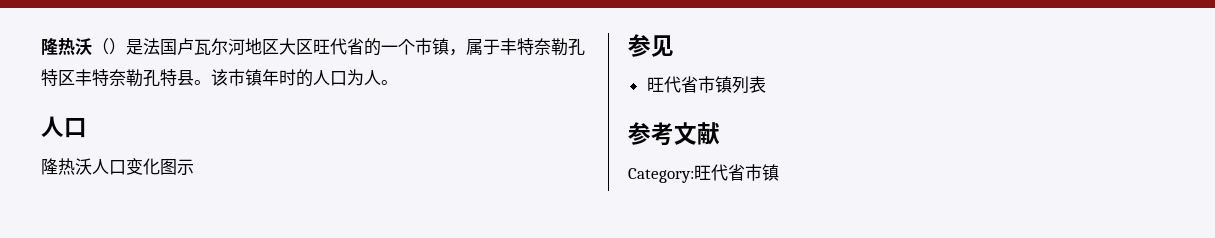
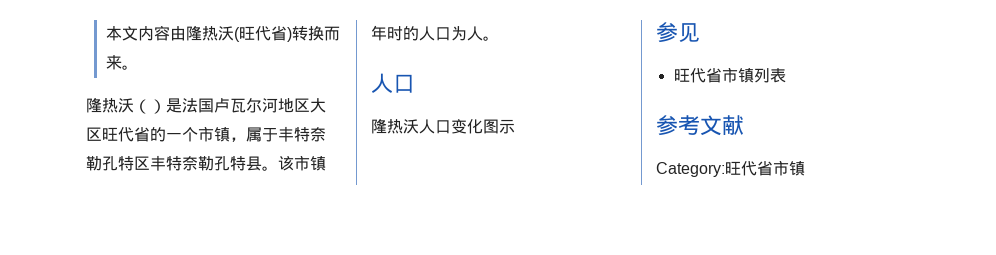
(41, 46) none -> [105,25,340,42] [105,55,138,70] 本文内容由隆热沃(旺代省)转换而来。 //

